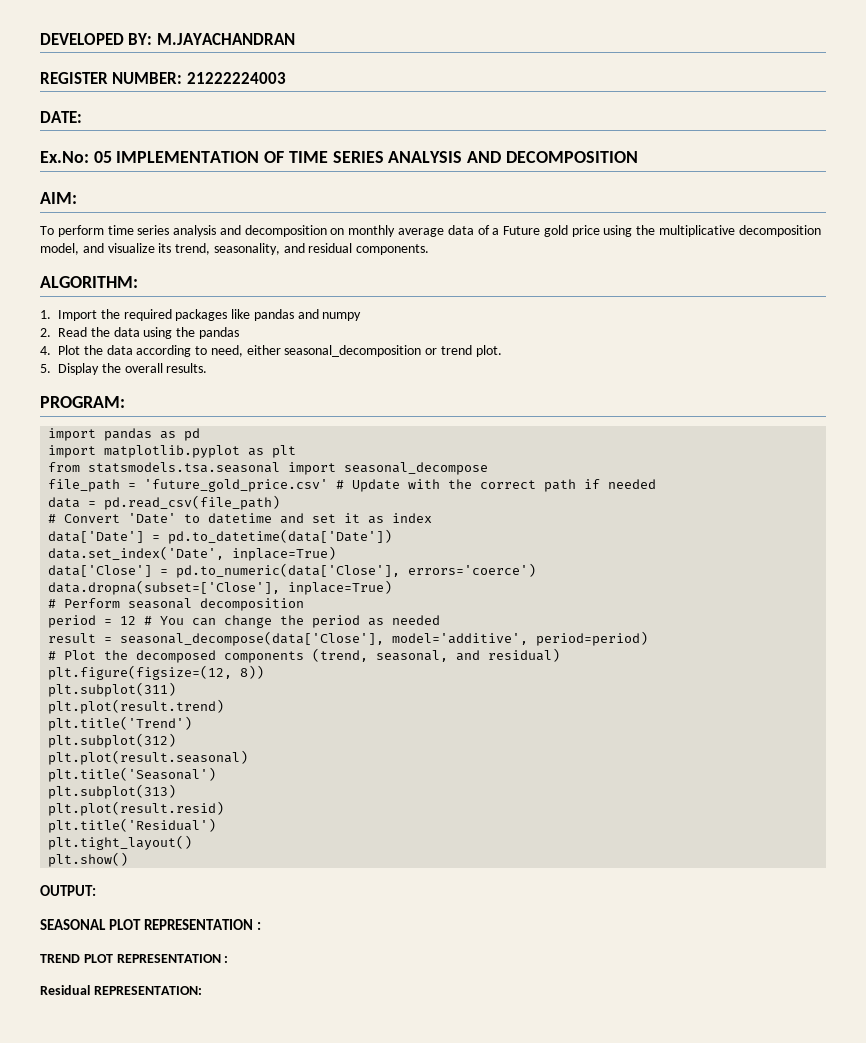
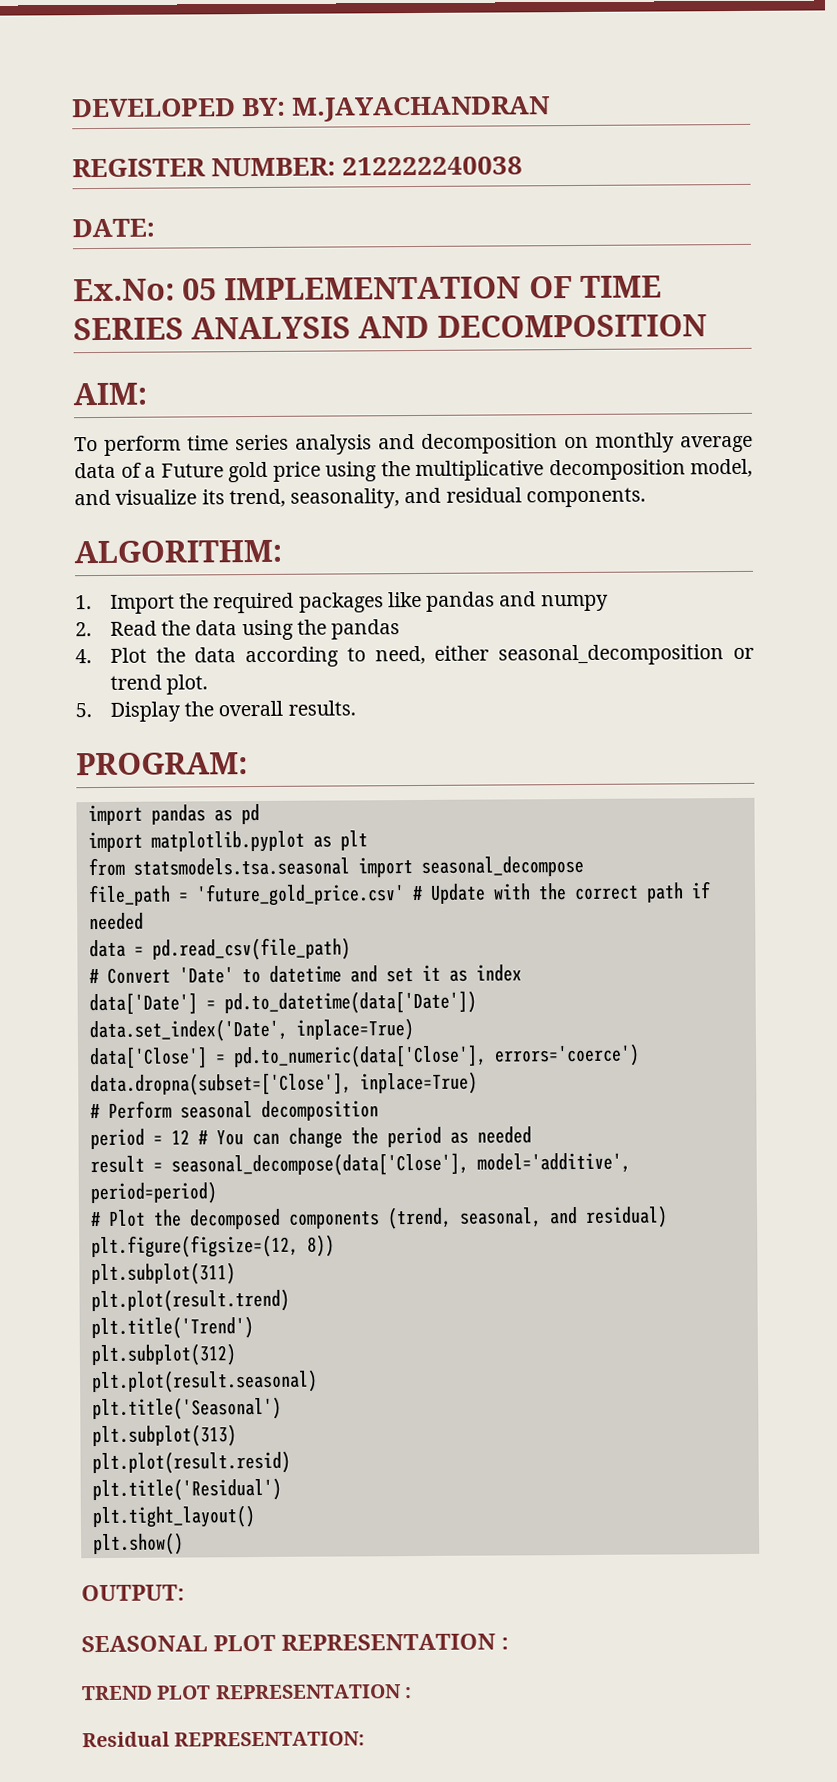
[186,72,286,84] 21222224003 -> [342,156,524,176] 212222240038

